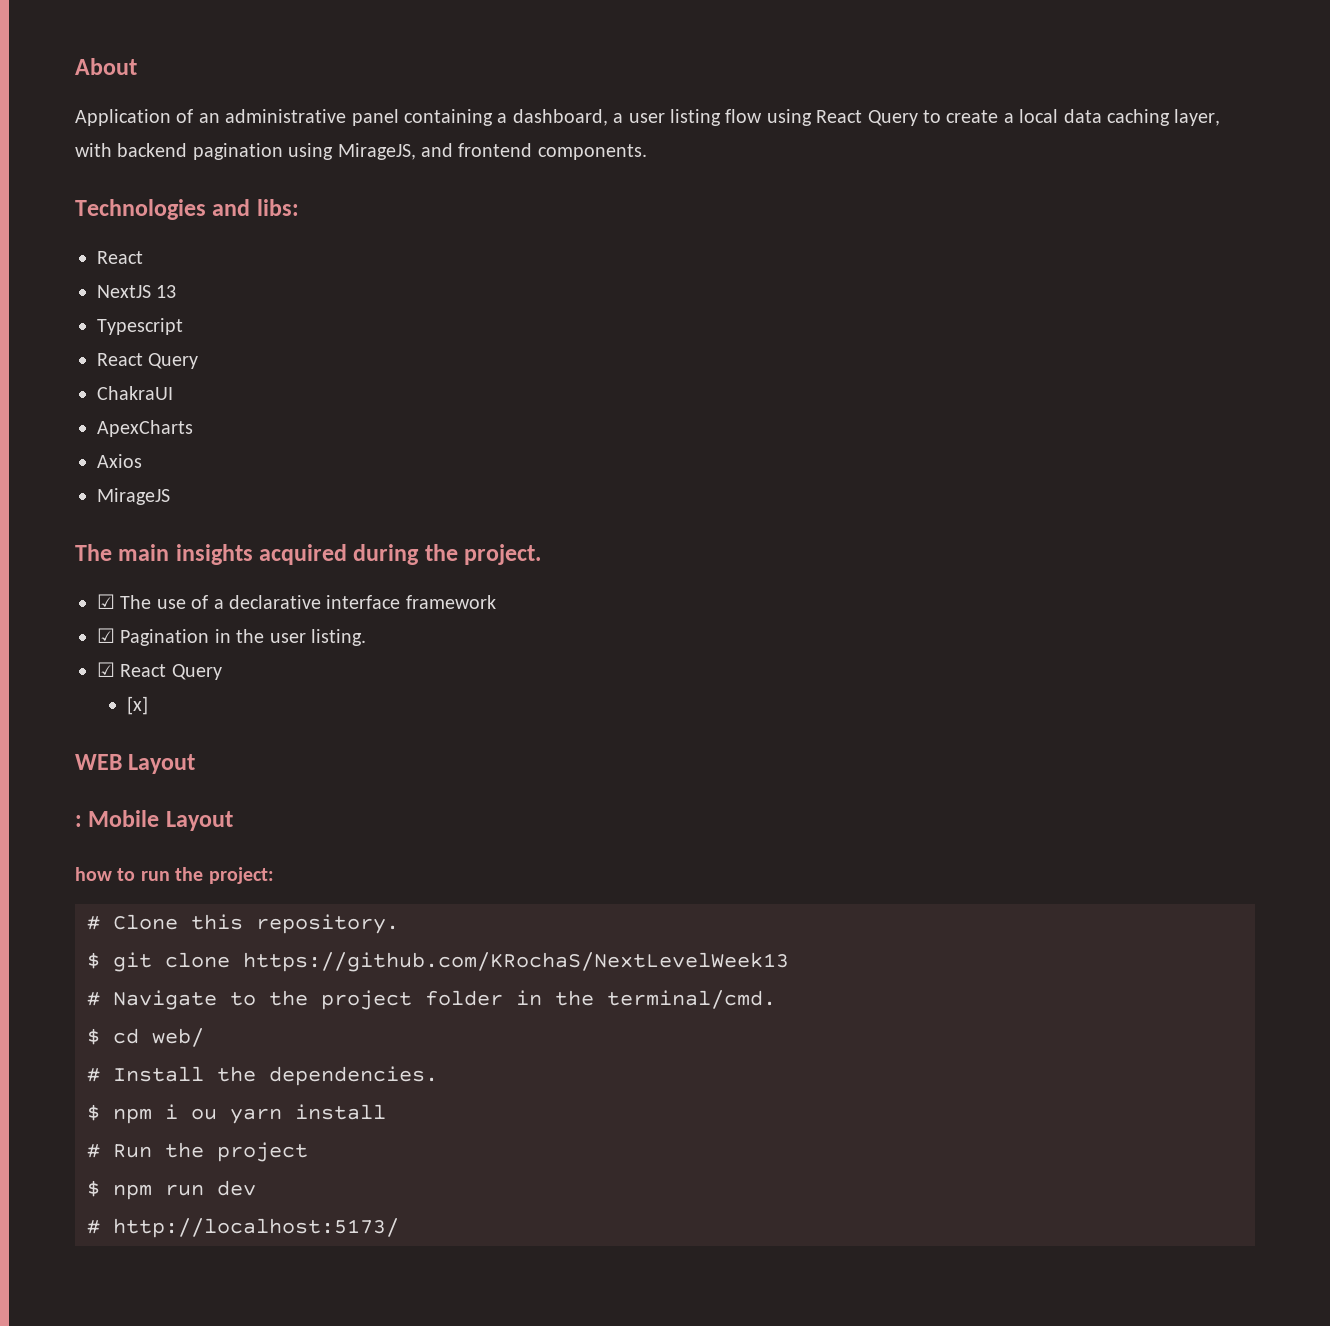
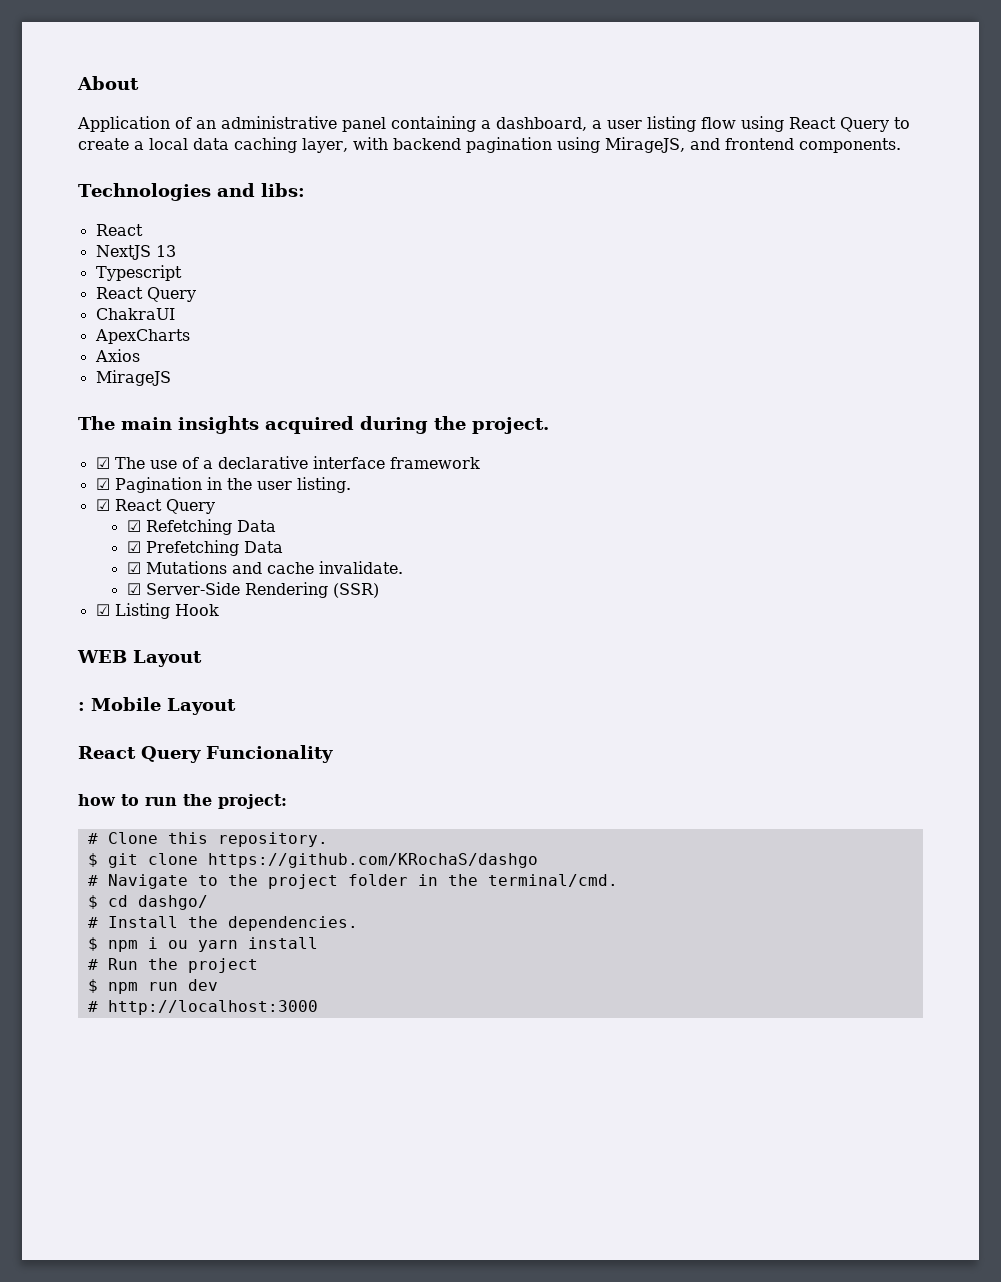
[126,696,148,715] [x] -> [126,519,276,535] [126,540,283,556] [126,561,403,574] [126,582,379,598] [95,603,219,619] ☑ Refetching Data // ☑ Prefetching Data // ☑ Mutations and cache invalidate. // ☑ Server-Side Rendering (SSR) // ☑ Listing Hook
(233, 821) none -> [78,745,333,763] // React Query Funcionality
[243,952,789,972] https://github.com/KRochaS/NextLevelWeek13 -> [207,853,538,868] https://github.com/KRochaS/dashgo
[152,1028,204,1047] web/ -> [137,895,208,910] dashgo/
[113,1218,399,1238] http://localhost:5173/ -> [107,1000,318,1015] http://localhost:3000

